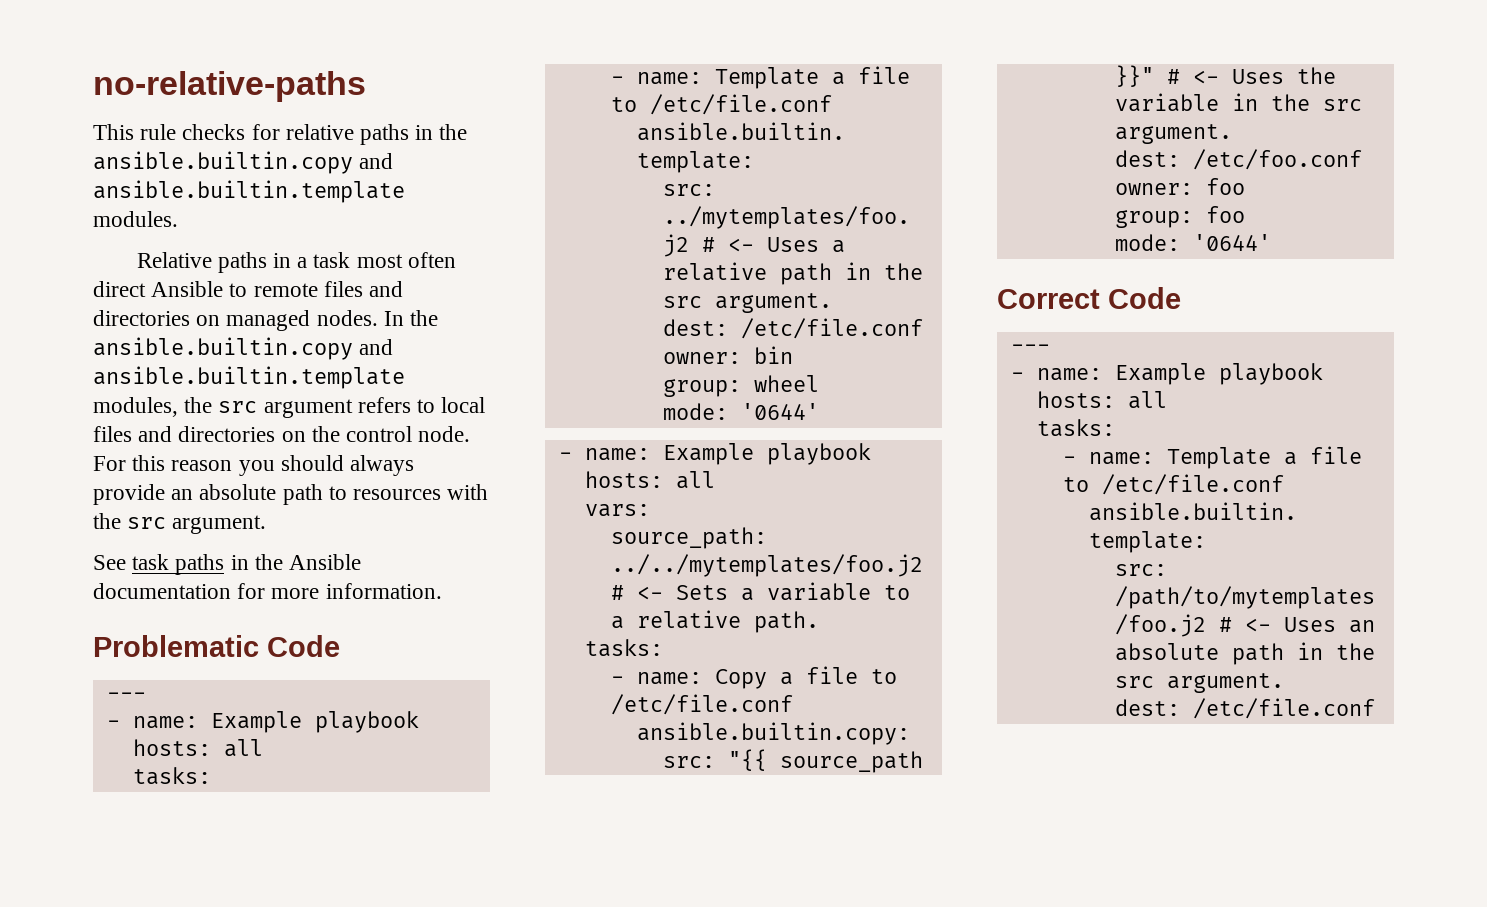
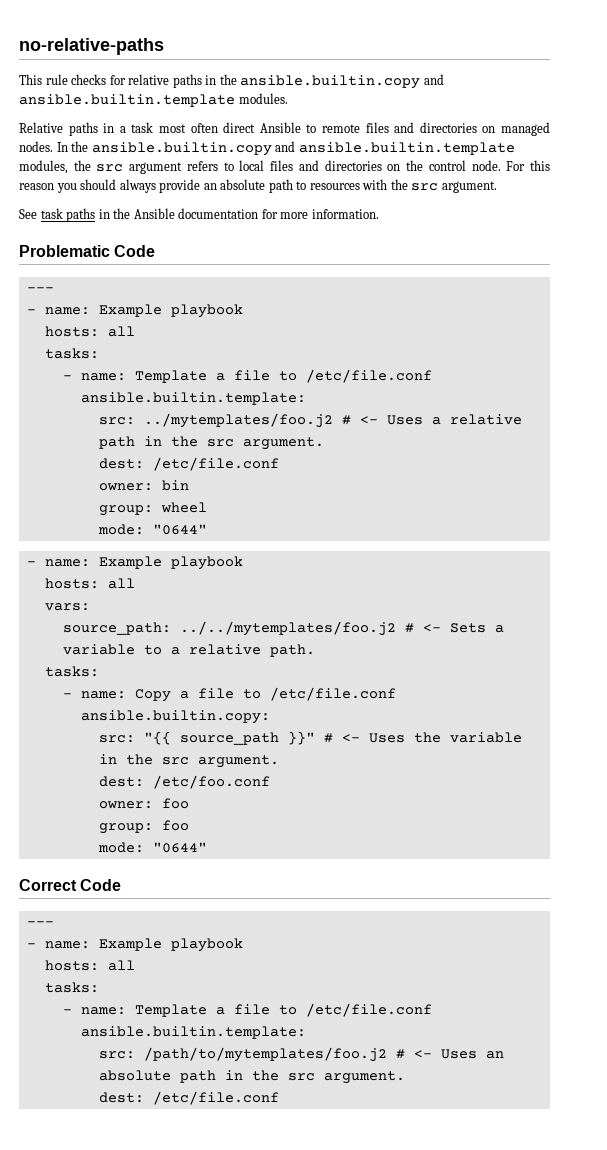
[740,403,819,420] '0644' -> [152,524,207,535] "0644"
[1192,234,1271,251] '0644' -> [152,842,207,853] "0644"

